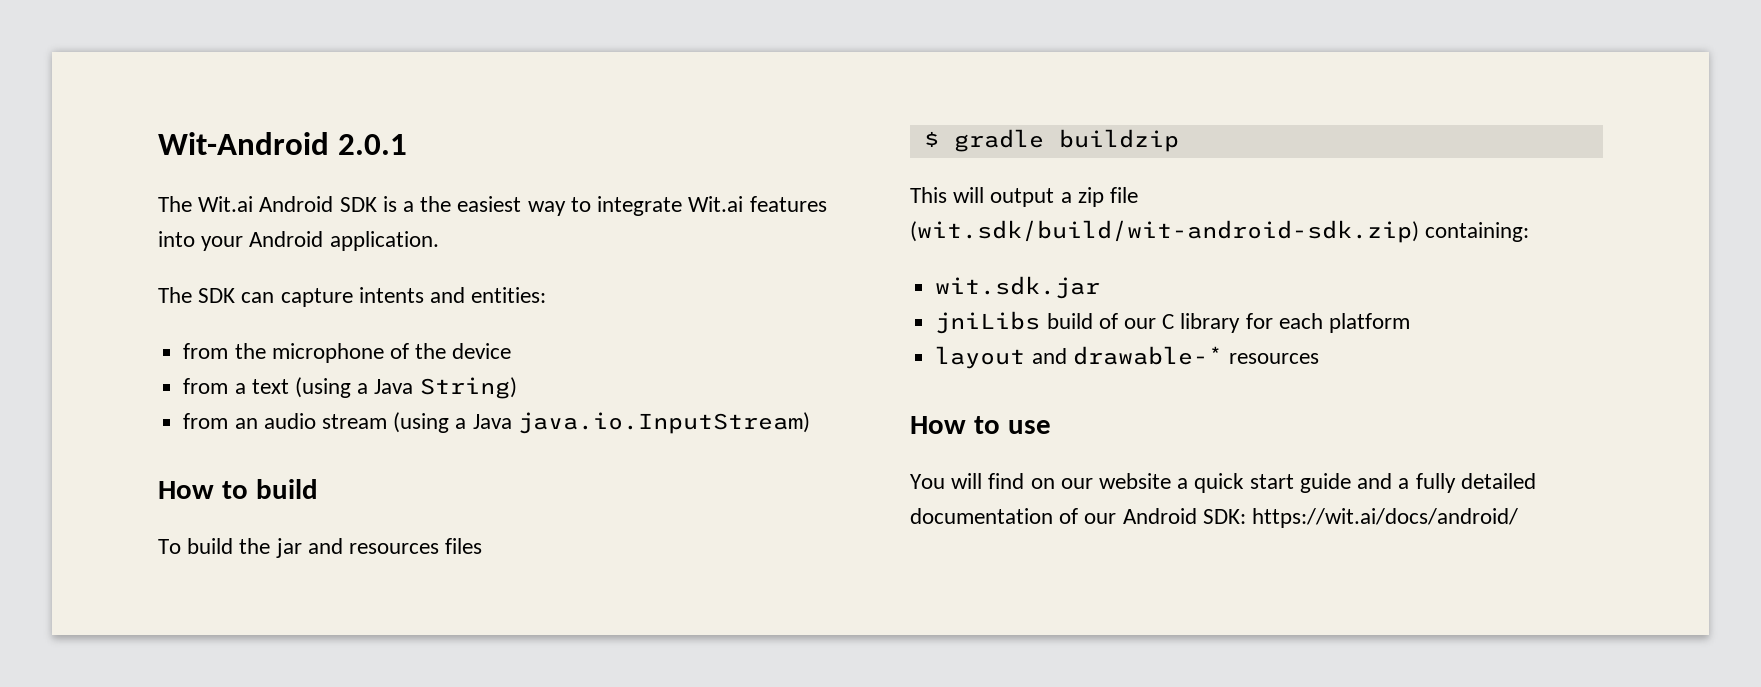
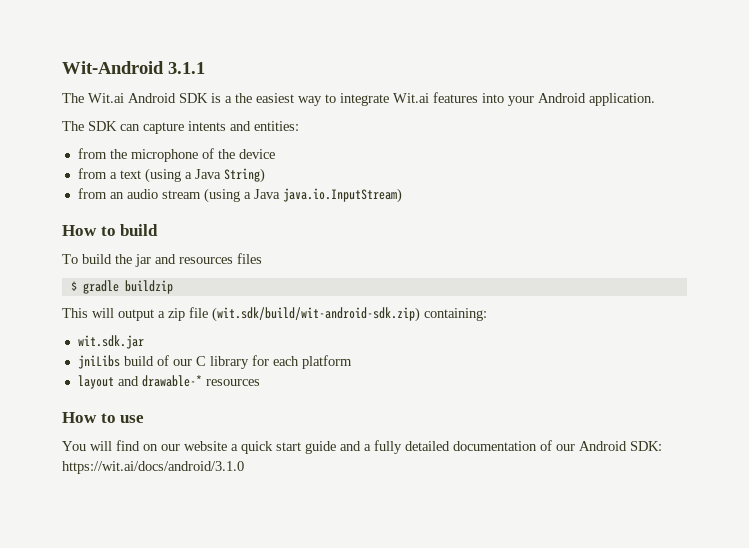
[337,134,407,155] 2.0.1 -> [168,62,205,74] 3.1.1
[1252,508,1519,528] https://wit.ai/docs/android/ -> [62,461,244,474] https://wit.ai/docs/android/3.1.0

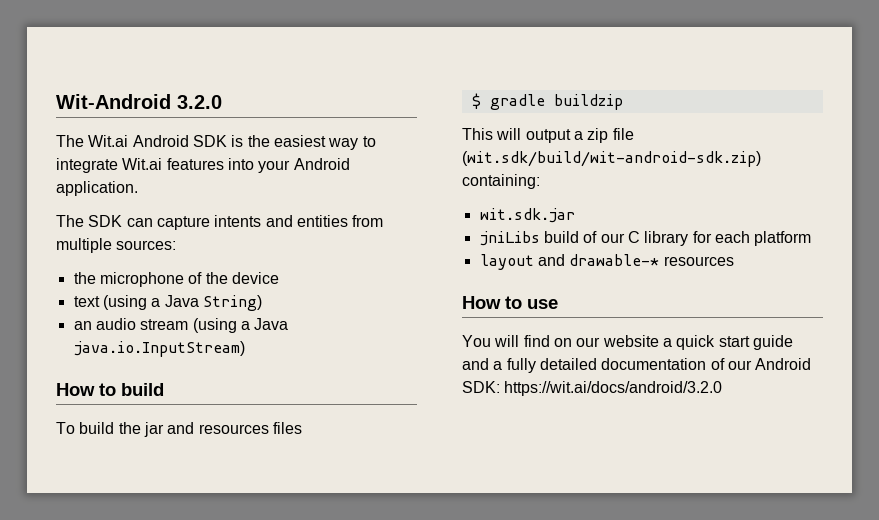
[168,62,205,74] 3.1.1 -> [177,95,222,109] 3.2.0
[225,96,232,103] a -> (244, 141) none
[254,121,299,131] [77,148,107,159] entities: // from -> [296,215,384,227] [56,238,177,253] entities from multiple sources: //
[77,168,117,179] from a -> (279, 278) none
[77,188,107,199] from -> (262, 303) none
[62,461,244,474] https://wit.ai/docs/android/3.1.0 -> [504,381,723,396] https://wit.ai/docs/android/3.2.0

